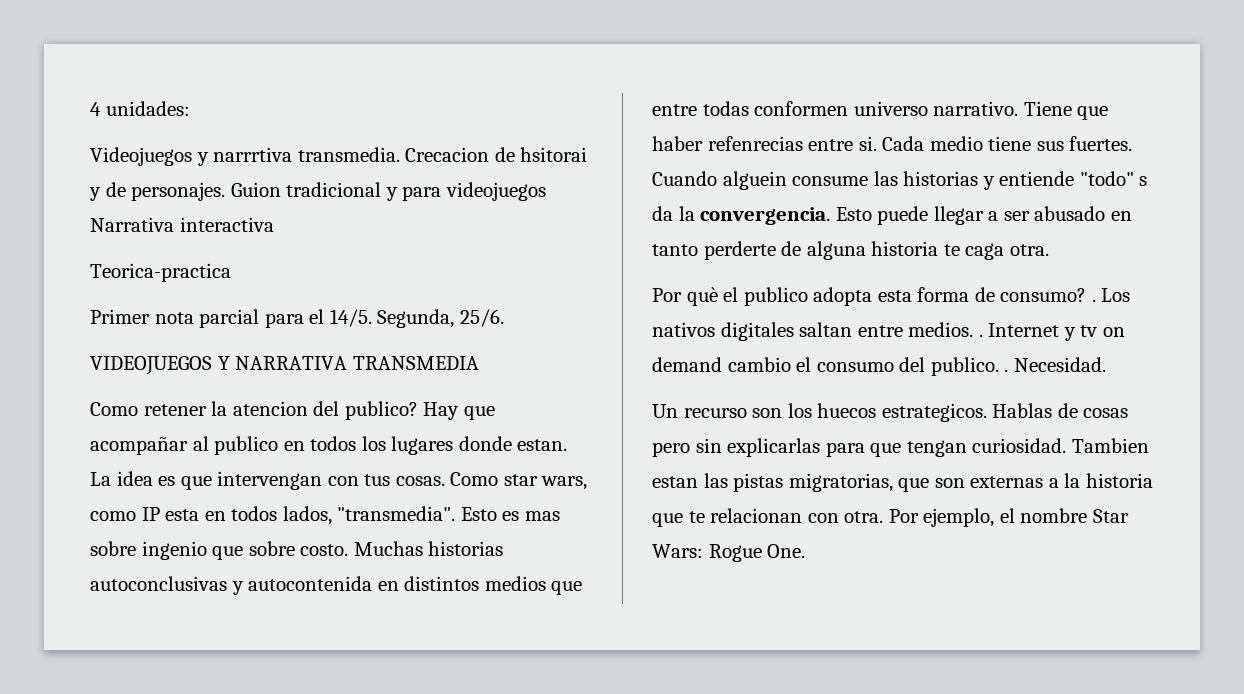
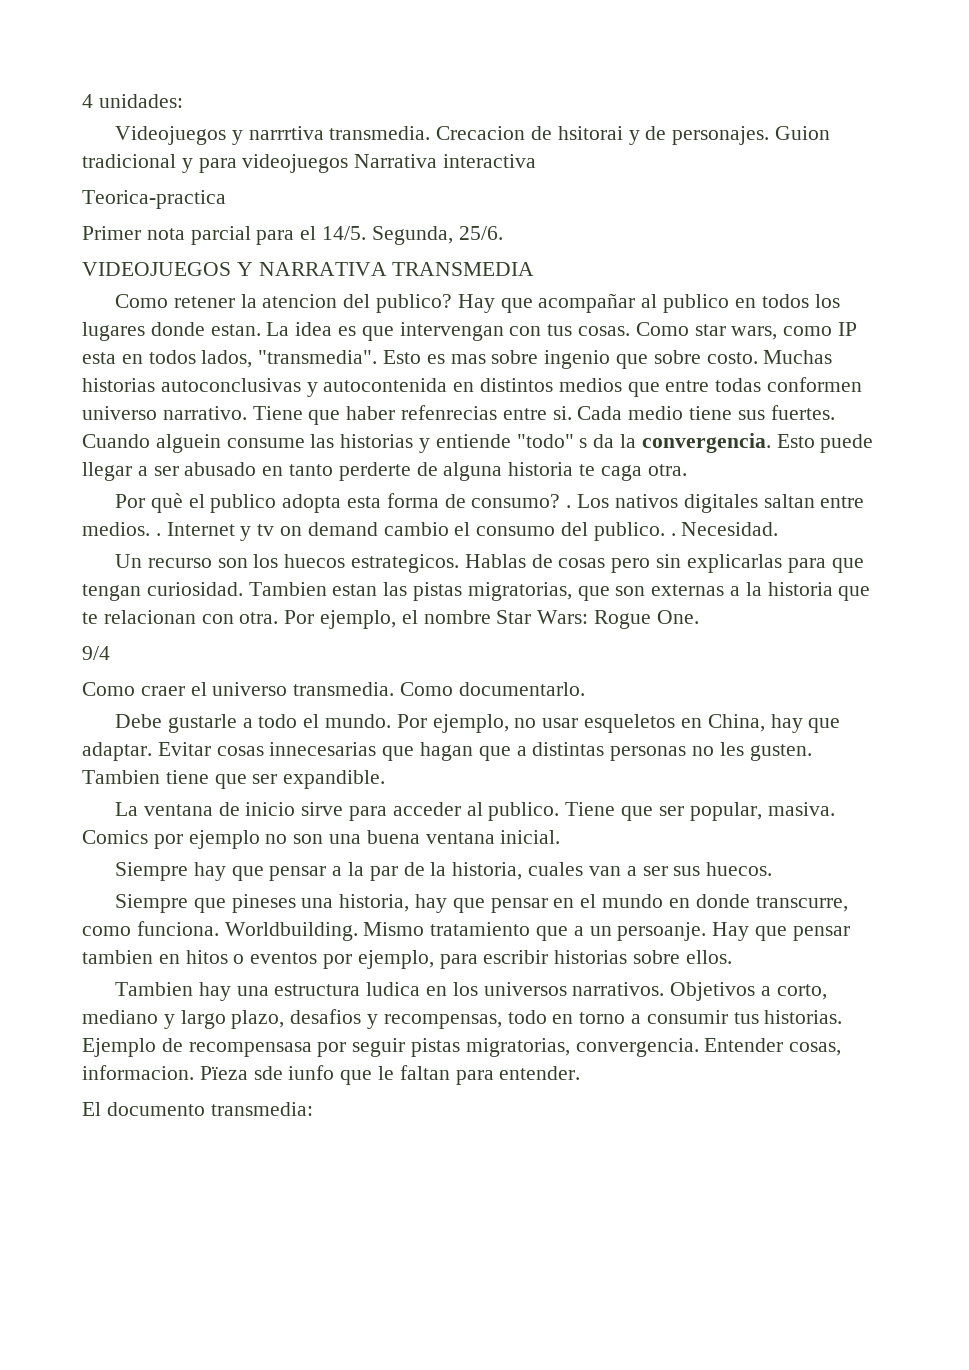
(806, 551) none -> [82,646,110,660] [82,682,585,696] [115,714,841,733] [82,742,812,761] [82,770,386,789] [115,802,835,821] [82,830,561,849] [115,862,773,881] [115,894,848,913] [82,921,850,941] [82,950,732,969] [115,982,827,1001] [82,1009,843,1029] [82,1038,842,1057] [82,1065,581,1085] [82,1102,313,1116] // 9/4 // Como craer el universo transmedia. Como documentarlo. // Debe gustarle a todo el mundo. Por ejemplo, no usar esqueletos en China, hay que adaptar. Evitar cosas innecesarias que hagan que a distintas personas no les gusten. Tambien tiene que ser expandible. // La ventana de inicio sirve para acceder al publico. Tiene que ser popular, masiva. Comics por ejemplo no son una buena ventana inicial. // Siempre hay que pensar a la par de la historia, cuales van a ser sus huecos. // Siempre que pineses una historia, hay que pensar en el mundo en donde transcurre, como funciona. Worldbuilding. Mismo tratamiento que a un persoanje. Hay que pensar tambien en hitos o eventos por ejemplo, para escribir historias sobre ellos. // Tambien hay una estructura ludica en los universos narrativos. Objetivos a corto, mediano y largo plazo, desafios y recompensas, todo en torno a consumir tus historias. Ejemplo de recompensasa por seguir pistas migratorias, convergencia. Entender cosas, informacion. Pïeza sde iunfo que le faltan para entender. // El documento transmedia:

